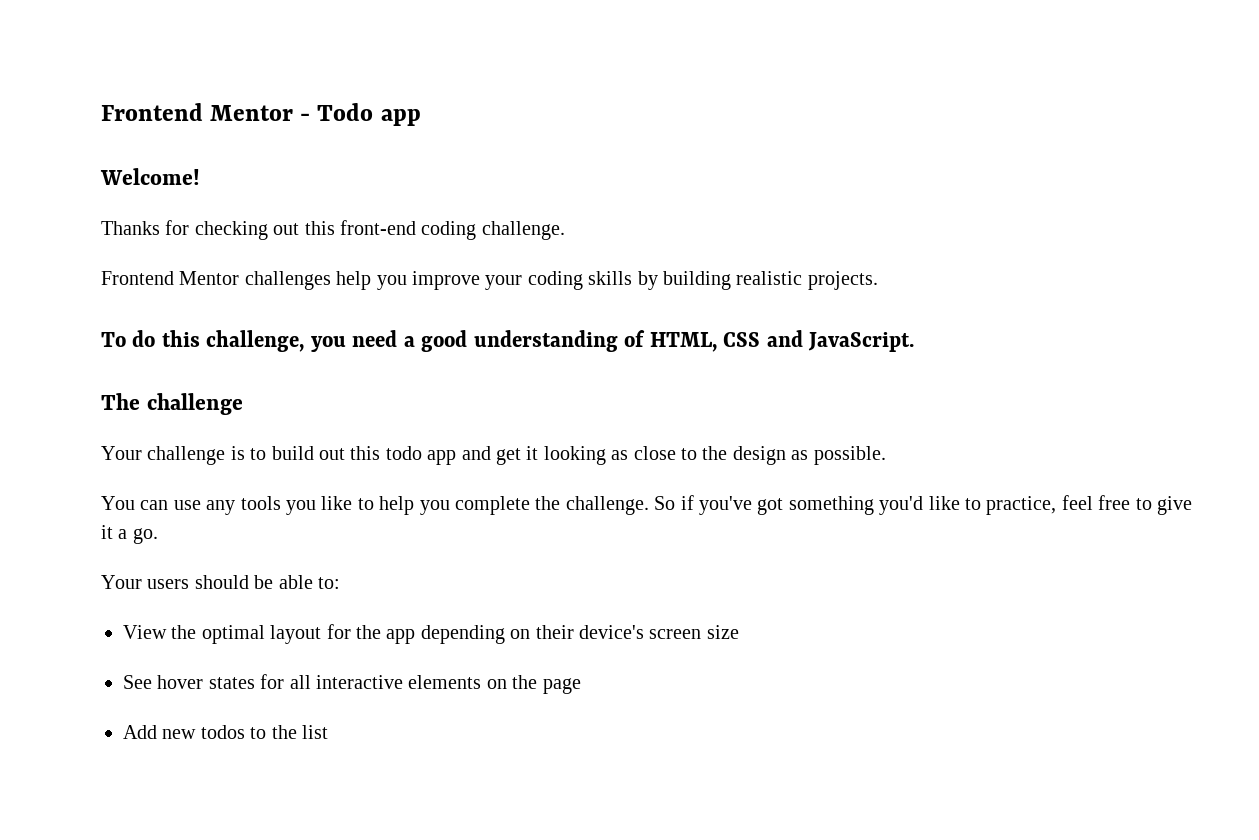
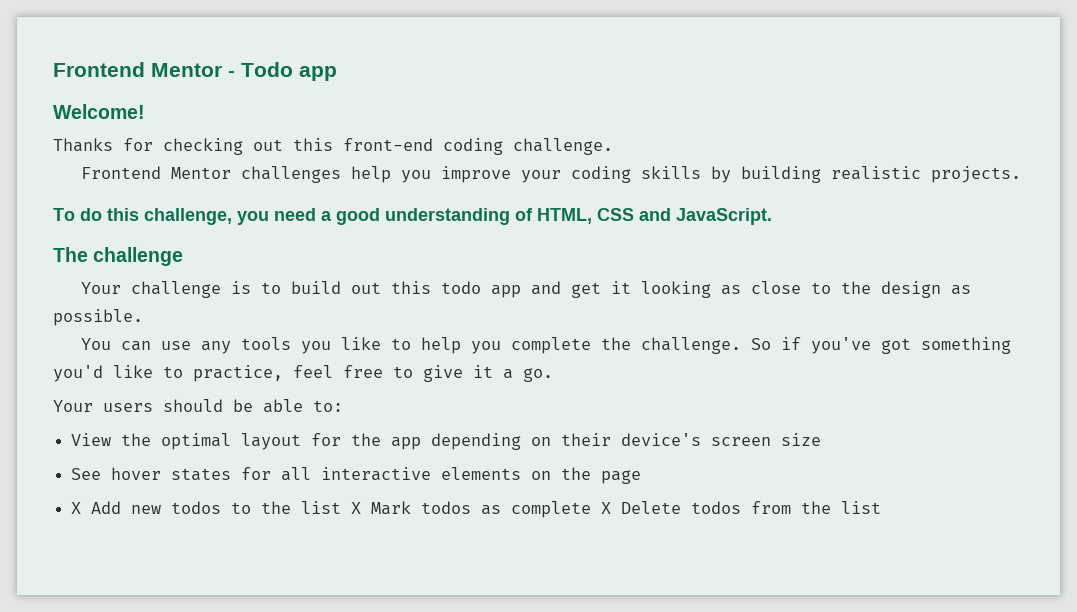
(581, 686) none -> [71,502,82,514] X
(328, 732) none -> [351,501,882,518] X Mark todos as complete X Delete todos from the list

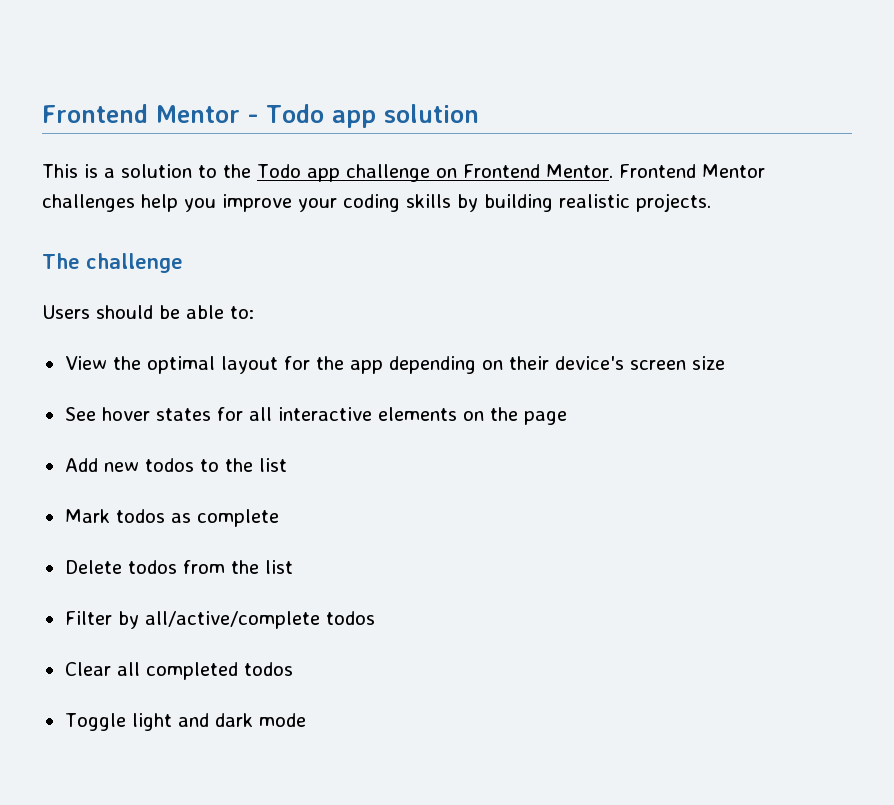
[53,104,145,119] [53,138,613,155] // Welcome! // Thanks for checking out this front-end coding challenge. // -> [383,104,479,123] [42,164,613,182] solution // This is a solution to the Todo app challenge on Frontend Mentor.
[53,208,772,225] [53,247,184,266] [80,281,971,298] [53,309,143,326] [80,337,1011,354] [53,365,553,382] [53,400,153,412] To do this challenge, you need a good understanding of HTML, CSS and JavaScript. // The challenge // Your challenge is to build out this todo app and get it looking as close to the design as possible. // You can use any tools you like to help you complete the challenge. So if you've got something you'd like to practice, feel free to give it a go. // Your users -> [42,253,183,273] [42,305,90,319] The challenge // Users
[71,502,82,514] X -> (567, 418) none
[351,502,362,514] X -> (287, 465) //
[601,502,612,514] X -> (279, 518) //
(882, 507) none -> [64,611,375,629] [64,662,293,680] [64,713,306,731] // Filter by all/active/complete todos // Clear all completed todos // Toggle light and dark mode

